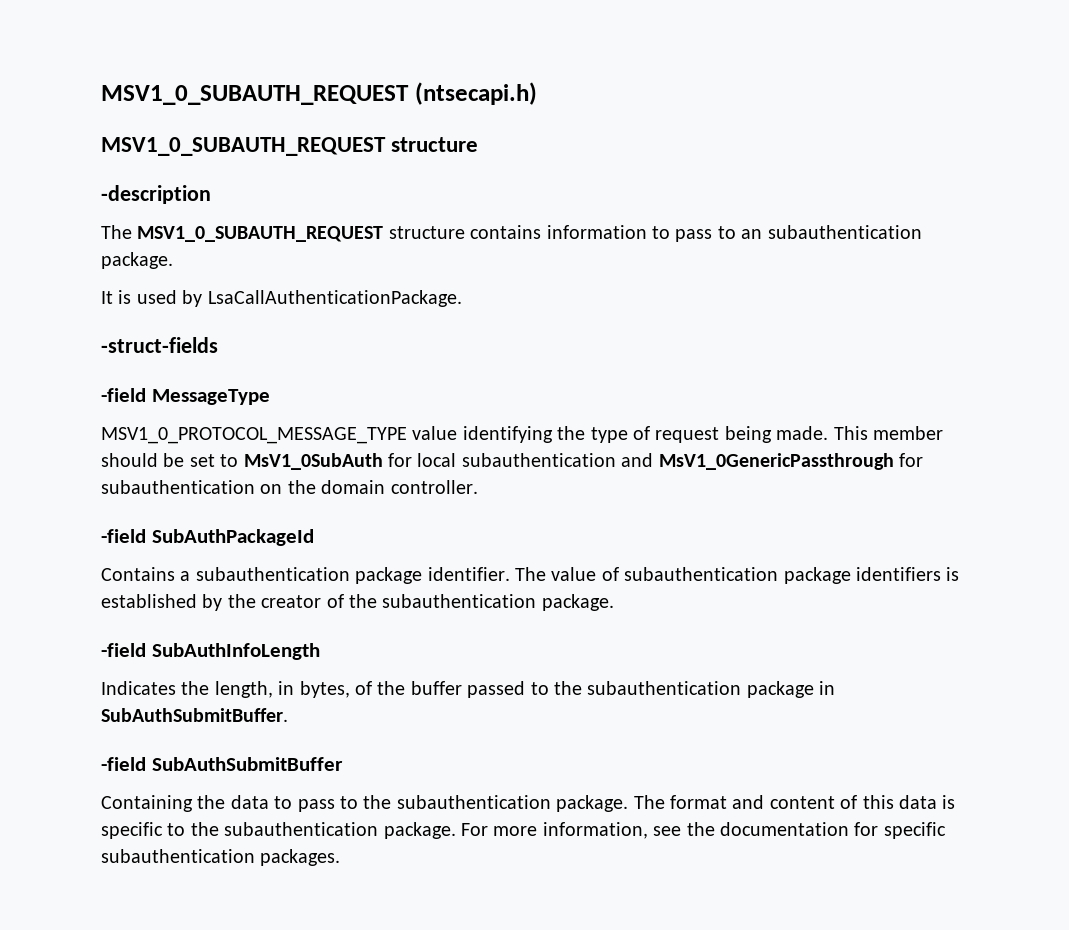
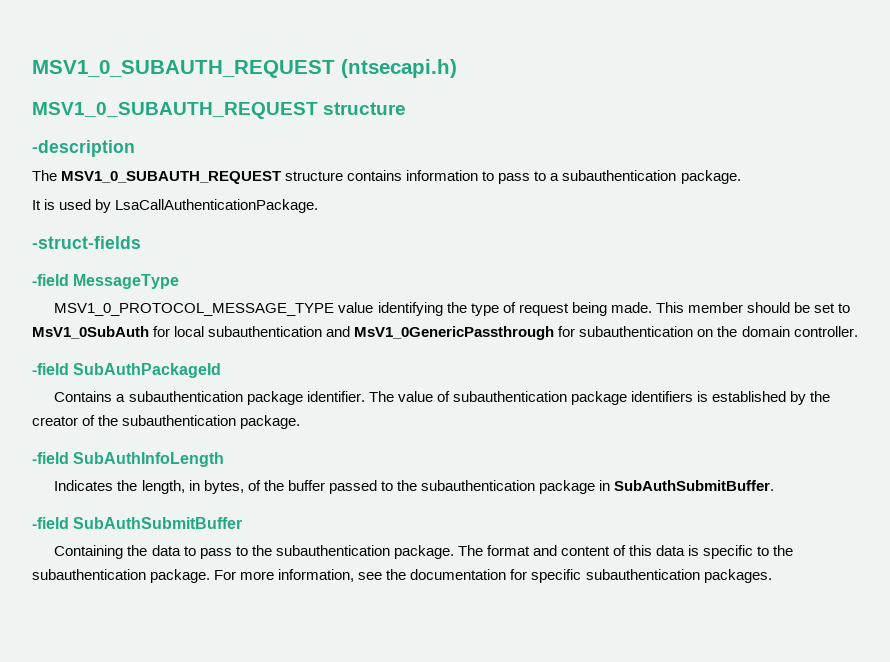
[741,229,763,239] an -> [550,173,560,181] a

